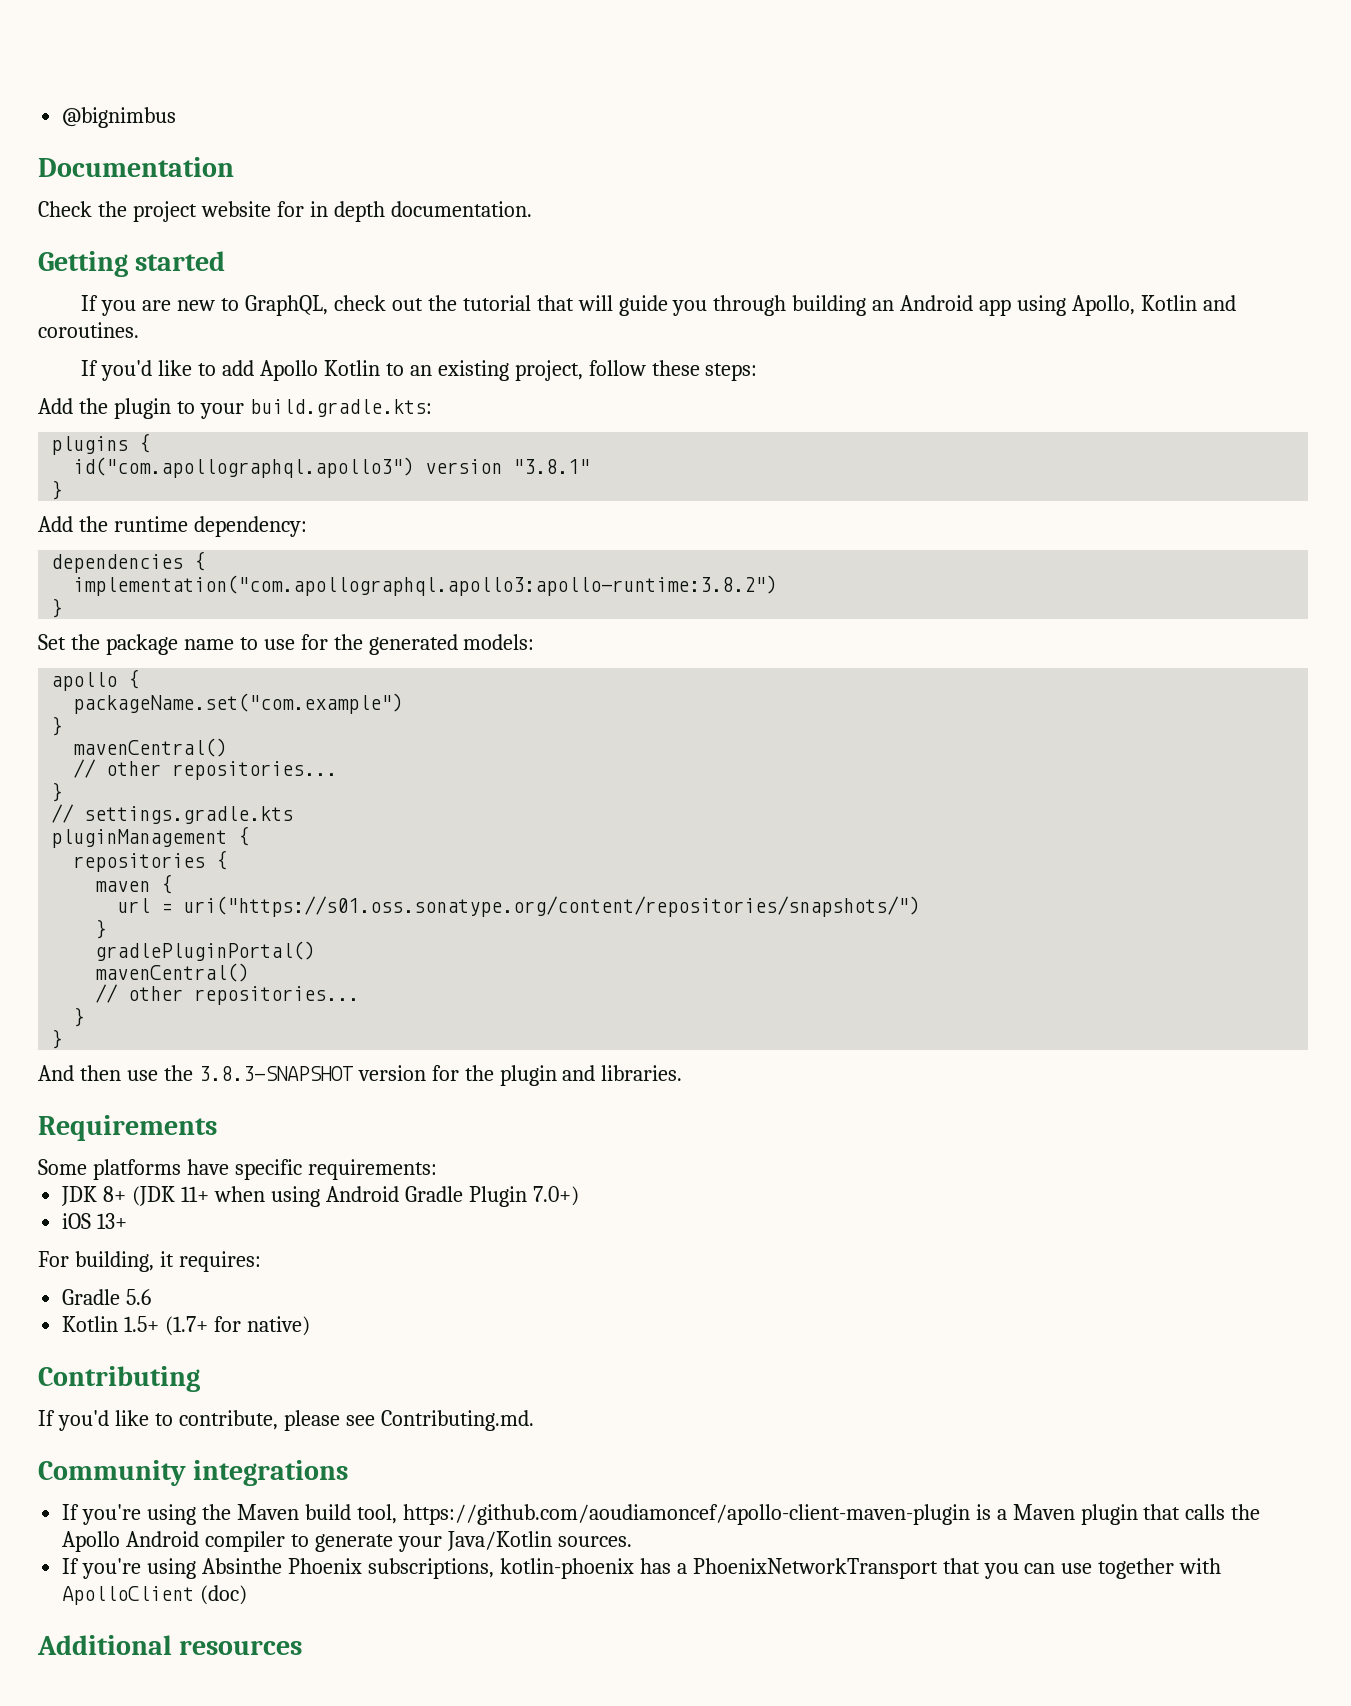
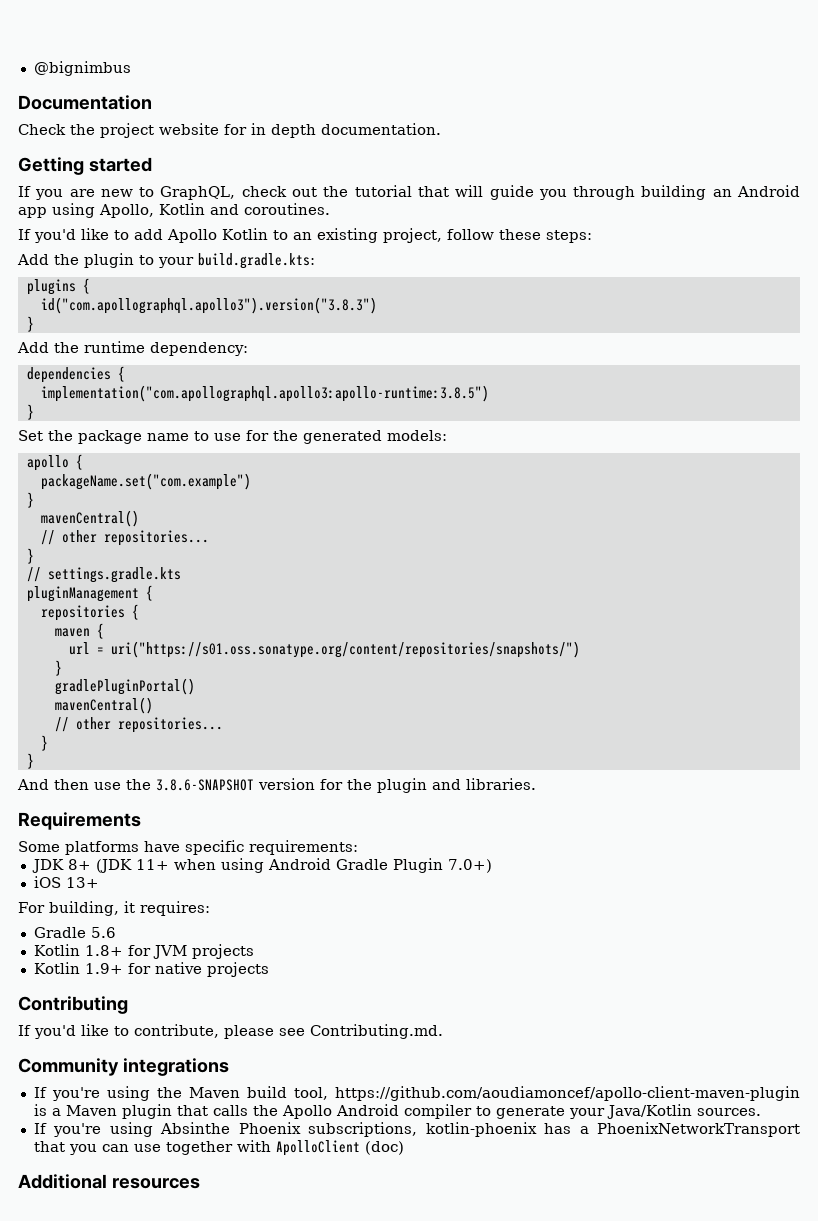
[73,457,591,478] id("com.apollographql.apollo3") version "3.8.1" -> [40,297,377,314] id("com.apollographql.apollo3").version("3.8.3")
[73,575,778,596] implementation("com.apollographql.apollo3:apollo-runtime:3.8.2") -> [40,385,489,402] implementation("com.apollographql.apollo3:apollo-runtime:3.8.5")
[198,1066,353,1081] 3.8.3-SNAPSHOT -> [156,779,254,791] 3.8.6-SNAPSHOT
[124,1316,310,1336] 1.5+ (1.7+ for native) -> [84,944,254,959] [33,962,269,977] 1.8+ for JVM projects // Kotlin 1.9+ for native projects

